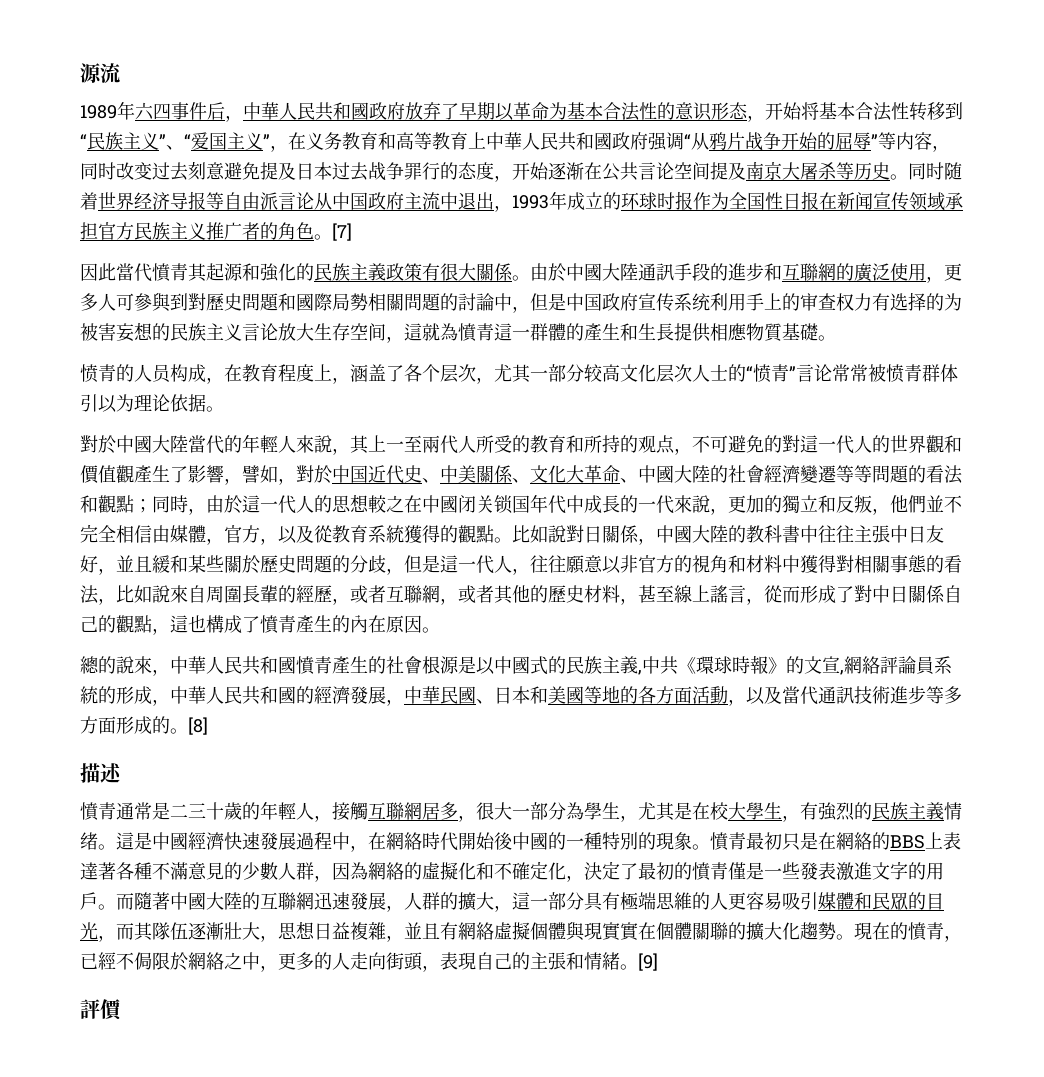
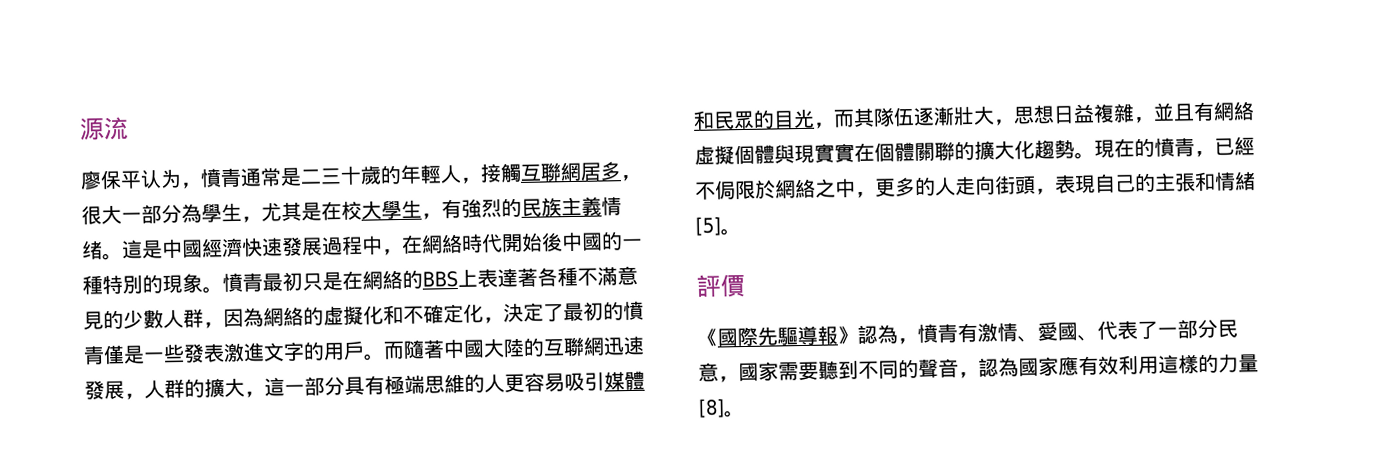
[80,101,963,122] [80,132,950,152] [80,161,962,182] [80,191,963,212] [80,222,352,241] [80,263,962,283] [80,292,962,313] [80,322,836,343] [80,364,958,384] [80,394,224,413] [80,434,962,455] [80,465,963,485] [80,494,962,515] [80,524,944,545] [80,555,962,575] [80,585,962,605] [80,615,440,635] [80,655,952,676] [80,686,962,706] [80,716,208,735] [80,763,122,783] 1989年六四事件后，中華人民共和國政府放弃了早期以革命为基本合法性的意识形态，开始将基本合法性转移到“民族主义”、“爱国主义”，在义务教育和高等教育上中華人民共和國政府强调“从鸦片战争开始的屈辱”等内容，同时改变过去刻意避免提及日本过去战争罪行的态度，开始逐渐在公共言论空间提及南京大屠杀等历史。同时随着世界经济导报等自由派言论从中国政府主流中退出，1993年成立的环球时报作为全国性日报在新闻宣传领域承担官方民族主义推广者的角色。[7] // 因此當代憤青其起源和強化的民族主義政策有很大關係。由於中國大陸通訊手段的進步和互聯網的廣泛使用，更多人可參與到對歷史問題和國際局勢相關問題的討論中，但是中国政府宣传系统利用手上的审查权力有选择的为被害妄想的民族主义言论放大生存空间，這就為憤青這一群體的產生和生長提供相應物質基礎。 // 愤青的人员构成，在教育程度上，涵盖了各个层次，尤其一部分较高文化层次人士的“愤青”言论常常被愤青群体引以为理论依据。 // 對於中國大陸當代的年輕人來說，其上一至兩代人所受的教育和所持的观点，不可避免的對這一代人的世界觀和價值觀產生了影響，譬如，對於中国近代史、中美關係、文化大革命、中國大陸的社會經濟變遷等等問題的看法和觀點；同時，由於這一代人的思想較之在中國闭关锁国年代中成長的一代來說，更加的獨立和反叛，他們並不完全相信由媒體，官方，以及從教育系統獲得的觀點。比如說對日關係，中國大陸的教科書中往往主張中日友好，並且緩和某些關於歷史問題的分歧，但是這一代人，往往願意以非官方的視角和材料中獲得對相關事態的看法，比如說來自周圍長輩的經歷，或者互聯網，或者其他的歷史材料，甚至線上謠言，從而形成了對中日關係自己的觀點，這也構成了憤青產生的內在原因。 // 總的說來，中華人民共和國憤青產生的社會根源是以中國式的民族主義,中共《環球時報》的文宣,網絡評論員系統的形成，中華人民共和國的經濟發展，中華民國、日本和美國等地的各方面活動，以及當代通訊技術進步等多方面形成的。[8] // 描述 // -> [80,168,202,190] 廖保平认为，
[620,953,658,971] 。[9] -> [695,216,741,236] [5]。
(123, 1010) none -> [697,318,1238,347] [698,353,1259,383] [698,398,745,418] // 《國際先驅導報》認為，憤青有激情、愛國、代表了一部分民意，國家需要聽到不同的聲音，認為國家應有效利用這樣的力量[8]。

